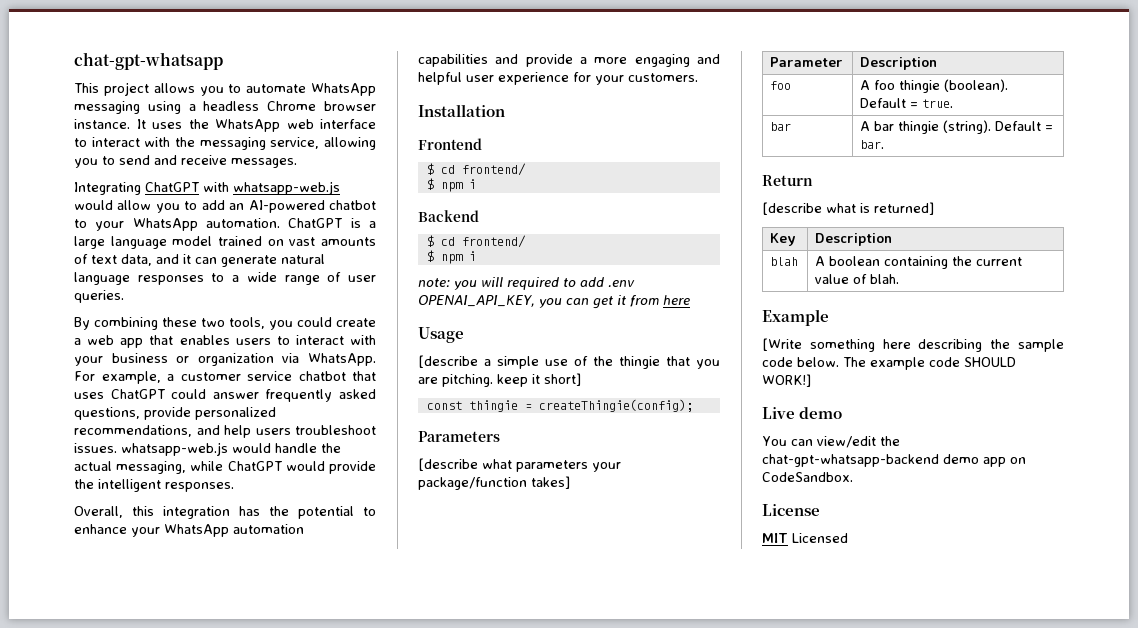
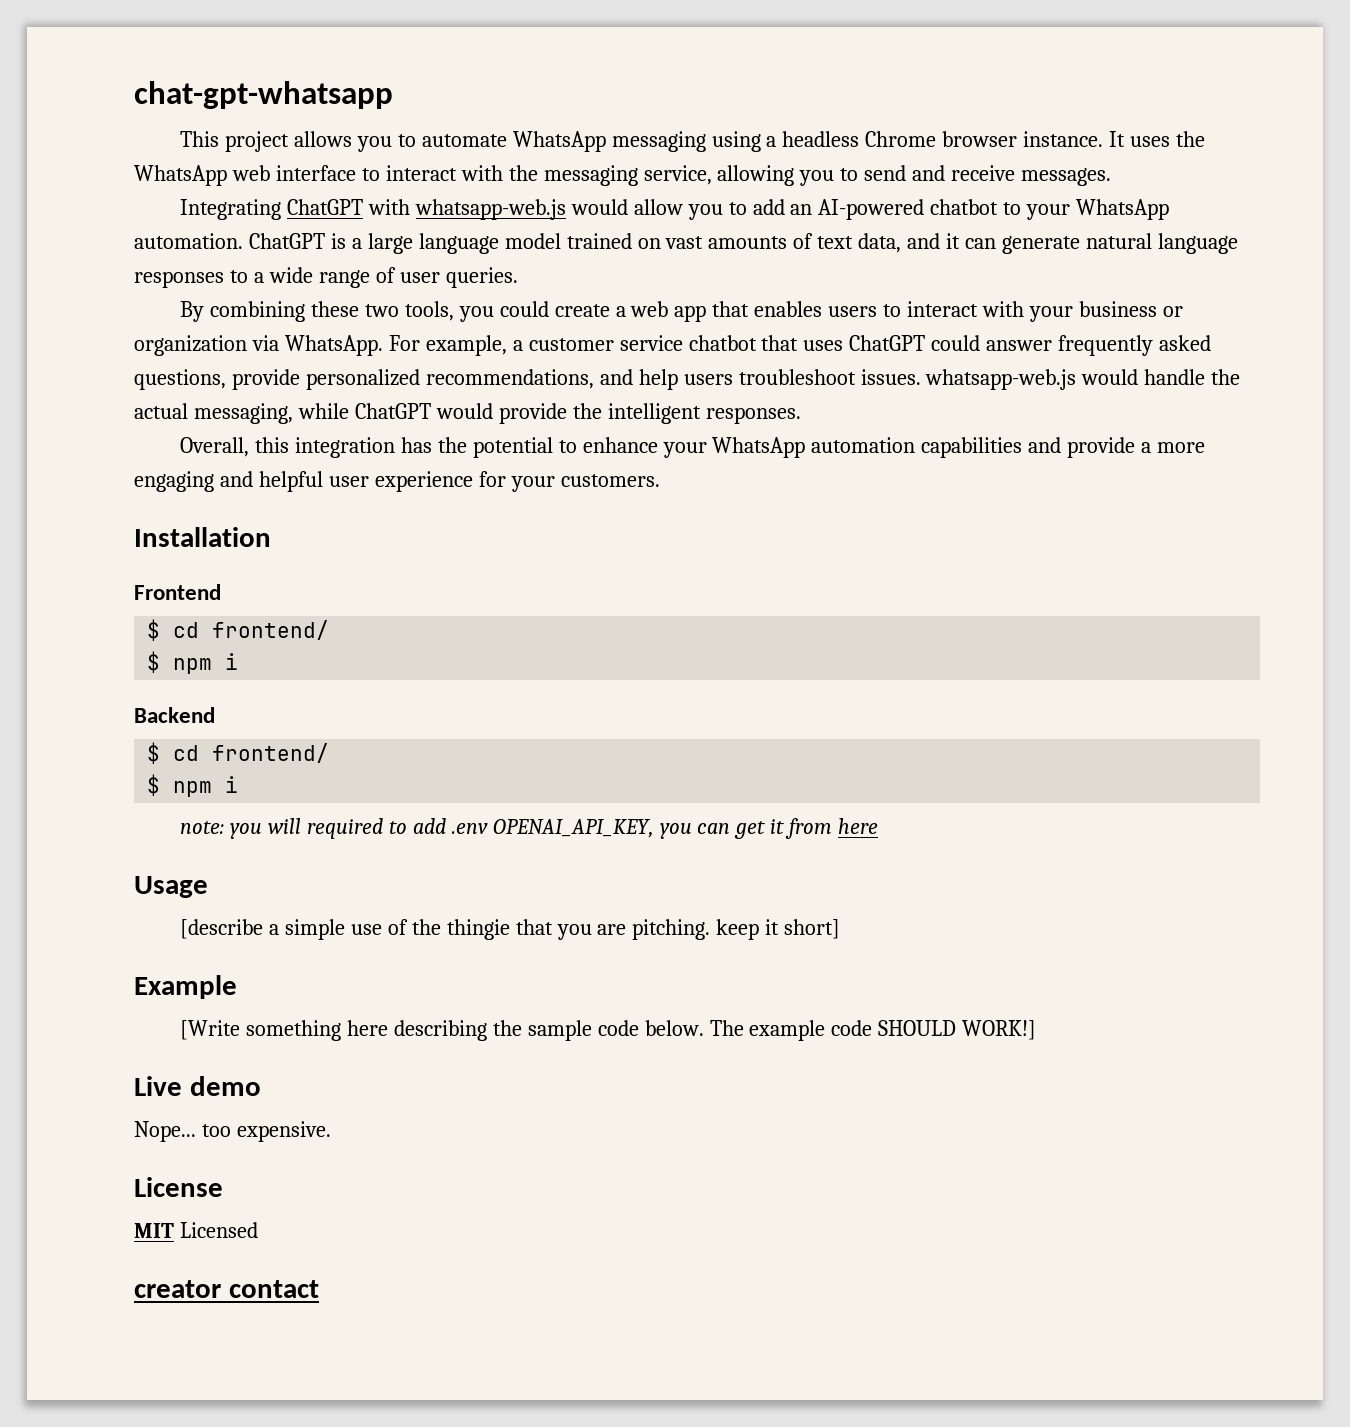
[426,399,693,412] [418,431,500,442] [418,458,621,472] [418,476,570,490] [770,57,844,67] [860,57,938,70] [770,81,792,90] [860,79,1009,93] [860,98,954,108] [770,122,792,131] [860,120,1054,134] [860,140,885,149] [762,175,813,186] [762,202,934,215] [770,233,797,246] [815,233,893,246] [770,257,799,266] [815,256,1023,269] [815,274,900,284] // const thingie = createThingie(config); // Parameters // [describe what parameters your package/function takes] // Parameter | Description // foo | A foo thingie (boolean). Default = true. // bar | A bar thingie (string). Default = bar. // Return // [describe what is returned] // Key | Description // blah | A boolean containing the current value of blah. -> (841, 929) none
[762,436,900,448] [762,454,1026,467] [762,472,853,482] You can view/edit the chat-gpt-whatsapp-backend demo app on CodeSandbox. -> [134,1121,331,1142] Nope... too expensive.
(848, 538) none -> [134,1280,319,1298] // creator contact

